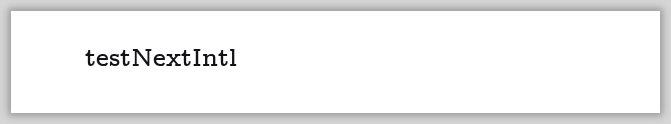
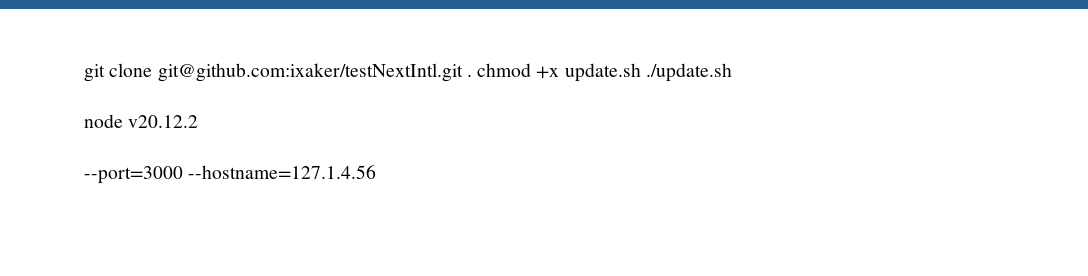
[85,49,237,66] testNextIntl -> [84,63,732,82] [84,114,199,128] [84,165,377,184] git clone git@github.com:ixaker/testNextIntl.git . chmod +x update.sh ./update.sh // node v20.12.2 // --port=3000 --hostname=127.1.4.56

